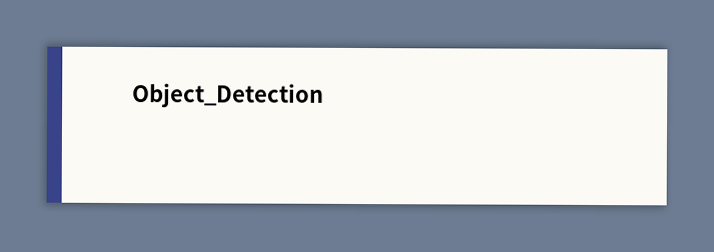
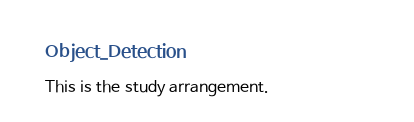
(324, 95) none -> [45,80,269,97] // This is the study arrangement.

